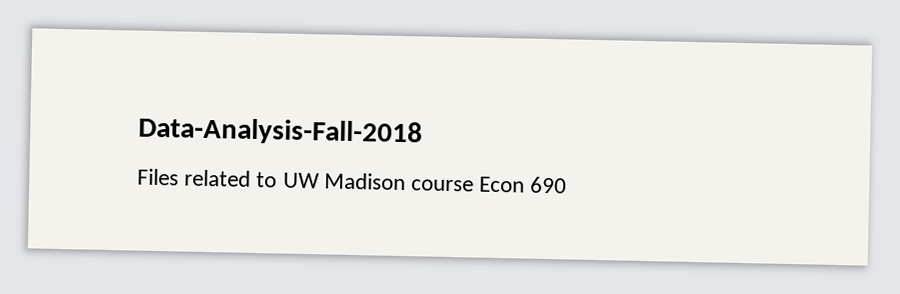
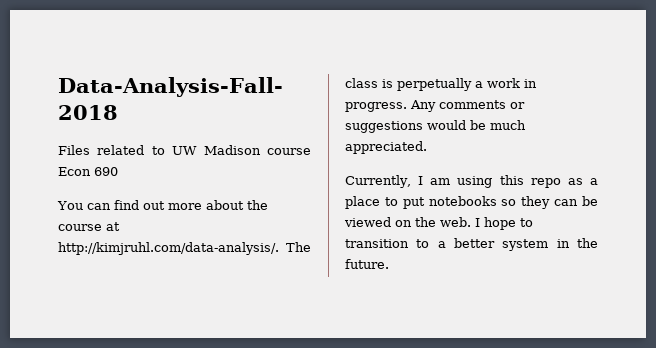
(568, 185) none -> [57,200,268,210] [58,222,120,231] [58,242,311,255] [345,78,537,91] [345,100,525,112] [345,120,526,133] [345,141,427,154] [345,175,598,188] [345,196,598,209] [344,217,533,230] [345,238,598,251] [345,259,389,269] // You can find out more about the course at http://kimjruhl.com/data-analysis/. The class is perpetually a work in progress. Any comments or suggestions would be much appreciated. // Currently, I am using this repo as a place to put notebooks so they can be viewed on the web. I hope to transition to a better system in the future.

